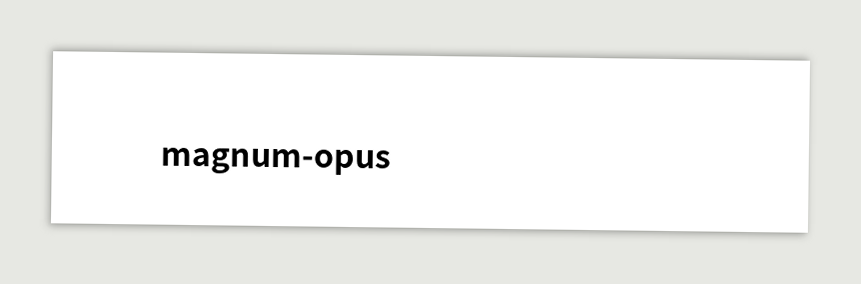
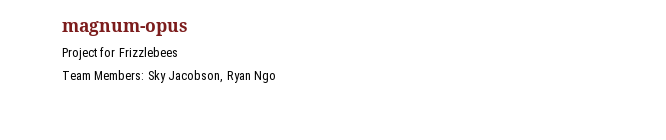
(391, 162) none -> [62,47,178,60] [62,70,276,83] // Project for Frizzlebees // Team Members: Sky Jacobson, Ryan Ngo

